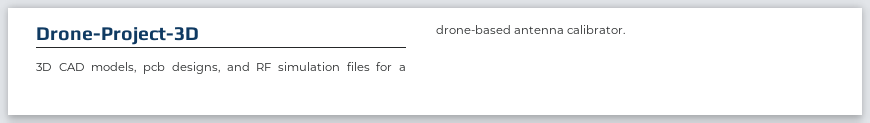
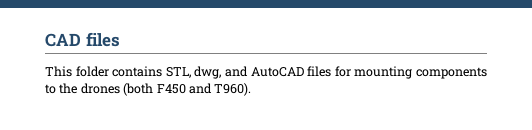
[36,27,199,45] [36,62,406,74] [436,25,626,34] Drone-Project-3D // 3D CAD models, pcb designs, and RF simulation files for a drone-based antenna calibrator. -> [45,32,120,47] [45,66,488,79] [45,83,252,96] CAD files // This folder contains STL, dwg, and AutoCAD files for mounting components to the drones (both F450 and T960).

